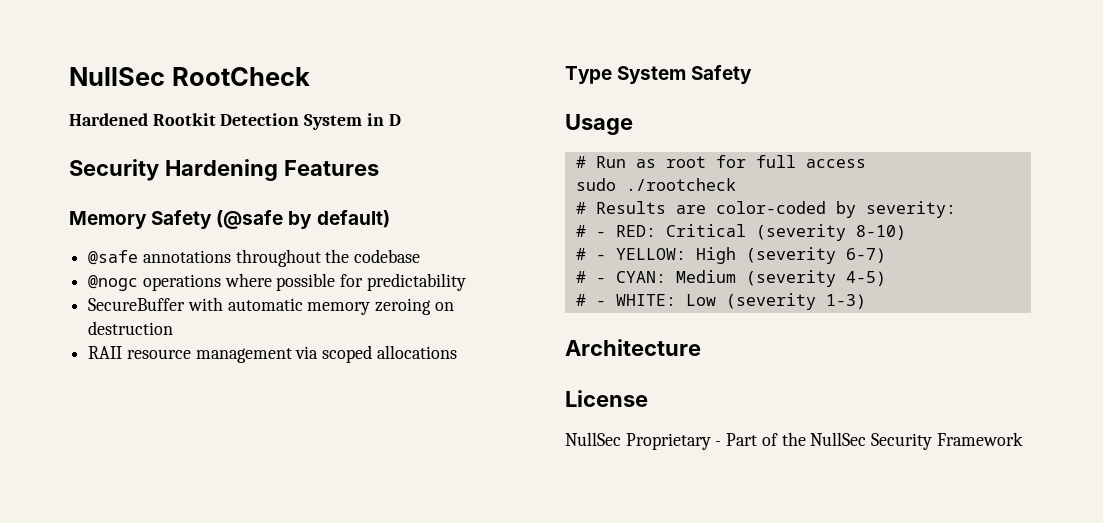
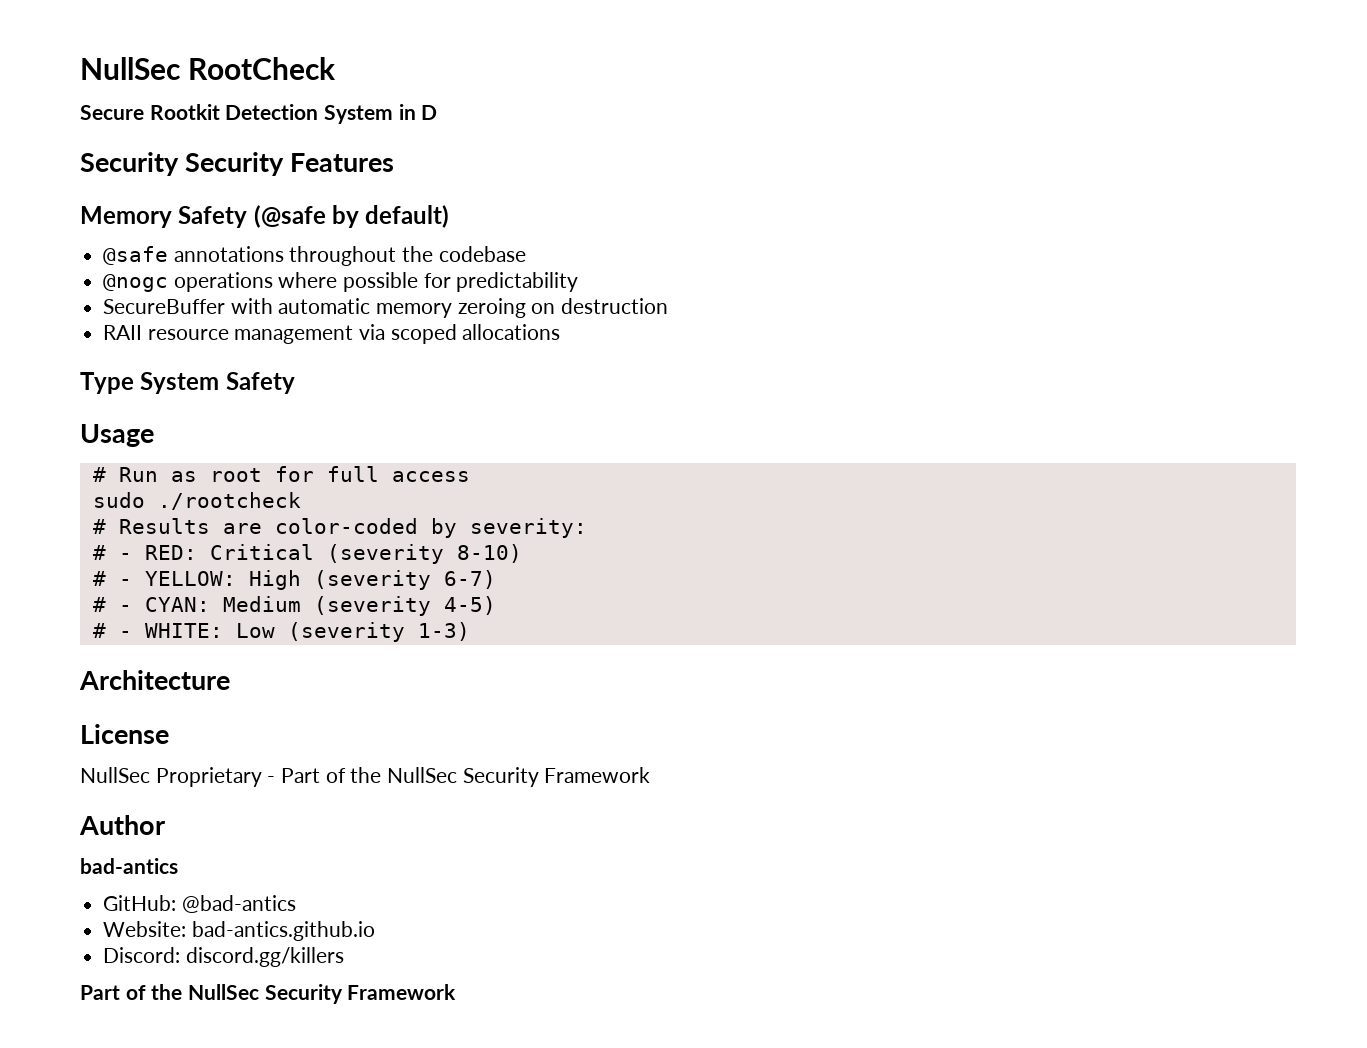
[69,113,148,126] Hardened -> [80,105,144,120] Secure
[164,159,278,181] Hardening -> [185,152,285,176] Security
(1023, 439) none -> [79,815,165,835] [80,858,178,874] [103,895,296,913] [103,921,375,941] [103,947,344,967] [80,984,457,1004] // Author // bad-antics // GitHub: @bad-antics // Website: bad-antics.github.io // Discord: discord.gg/killers // Part of the NullSec Security Framework

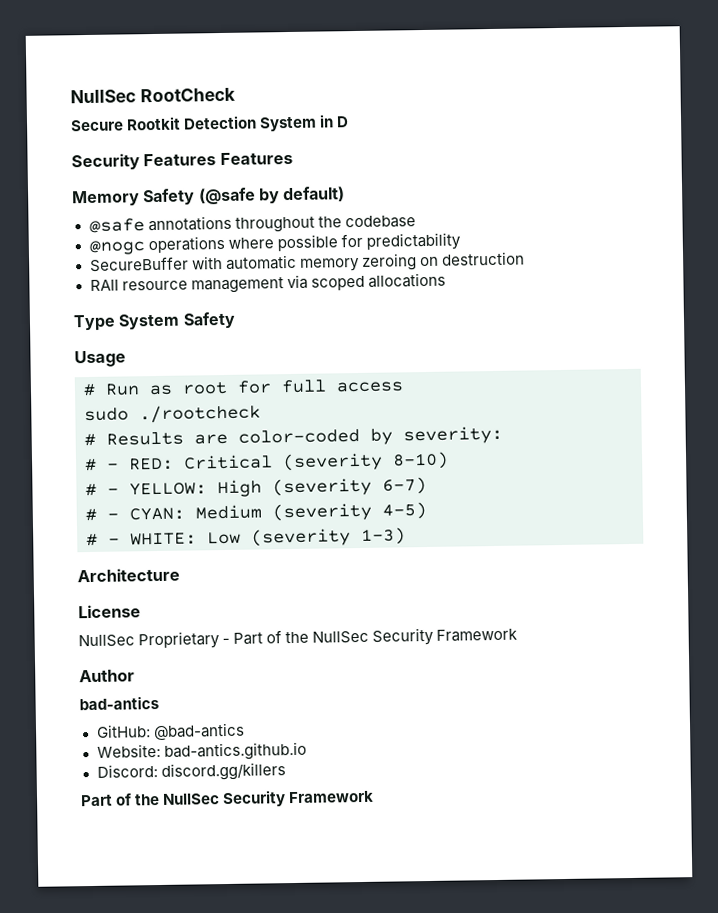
[185,152,285,176] Security -> [143,153,217,167] Features

